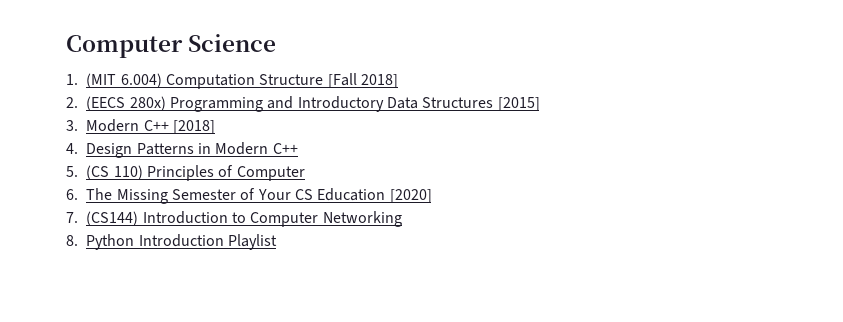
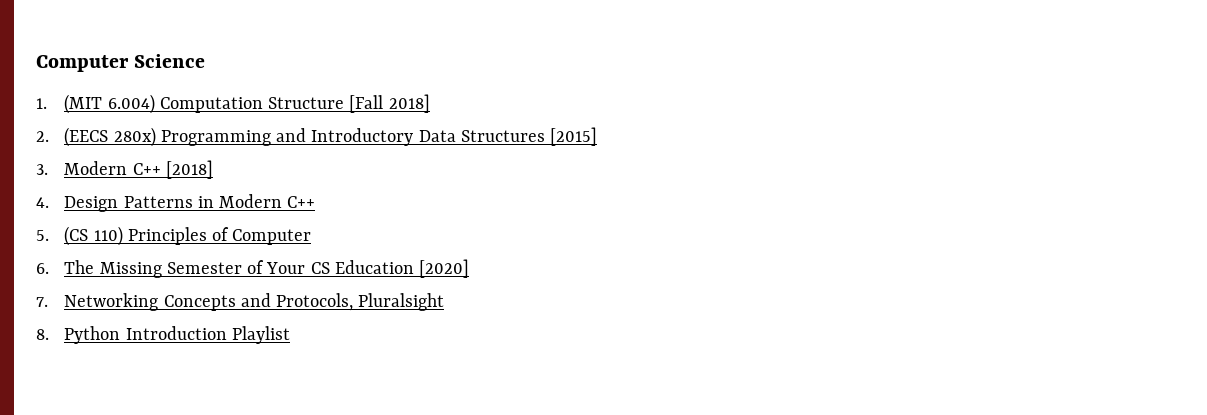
[86,211,402,227] (CS144) Introduction to Computer Networking -> [64,293,445,311] Networking Concepts and Protocols, Pluralsight

